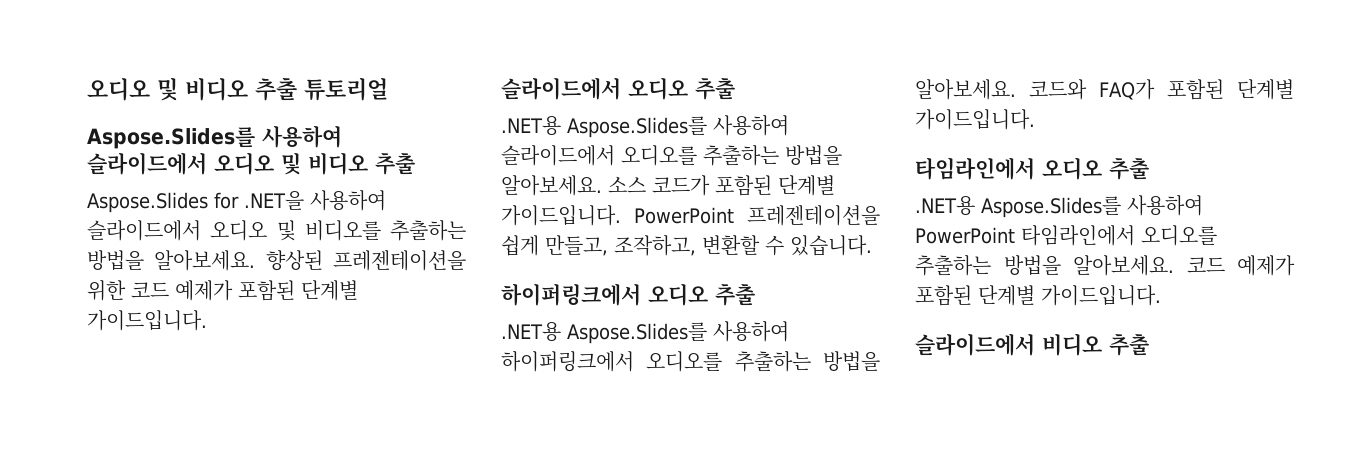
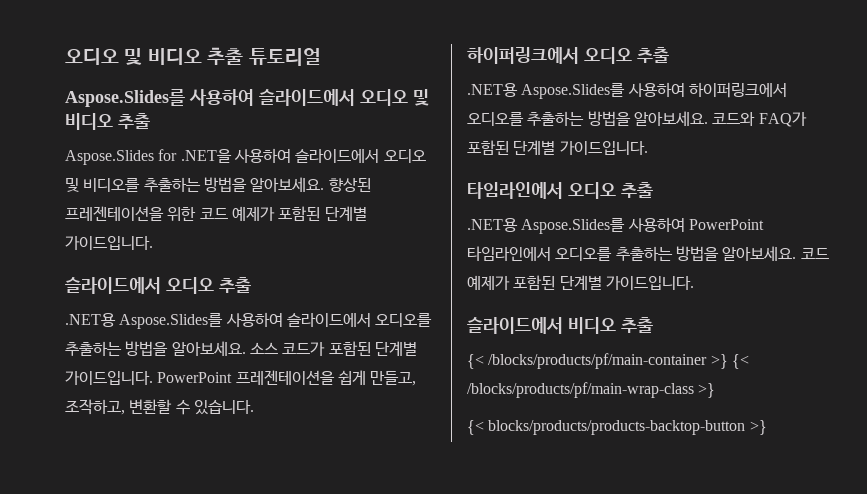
(1149, 345) none -> [467,353,749,369] [467,382,716,398] [467,420,767,435] // {< /blocks/products/pf/main-container >} {< /blocks/products/pf/main-wrap-class >} // {< blocks/products/products-backtop-button >}

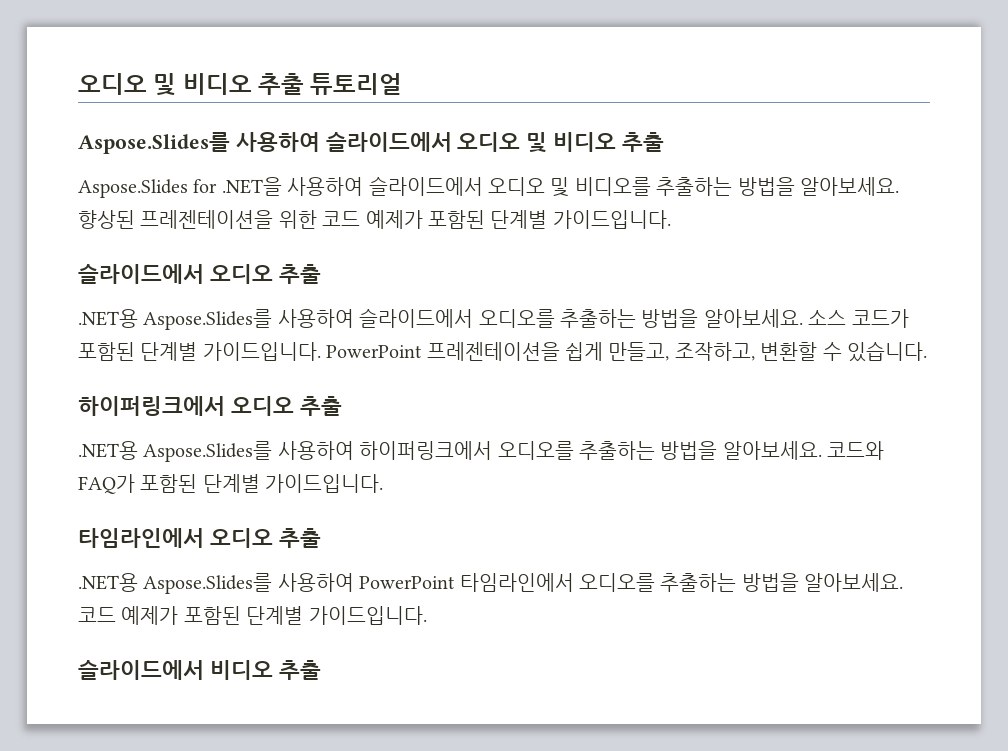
[467,353,749,369] [467,382,716,398] [467,420,767,435] // {< /blocks/products/pf/main-container >} {< /blocks/products/pf/main-wrap-class >} // {< blocks/products/products-backtop-button >} -> (321, 670) none

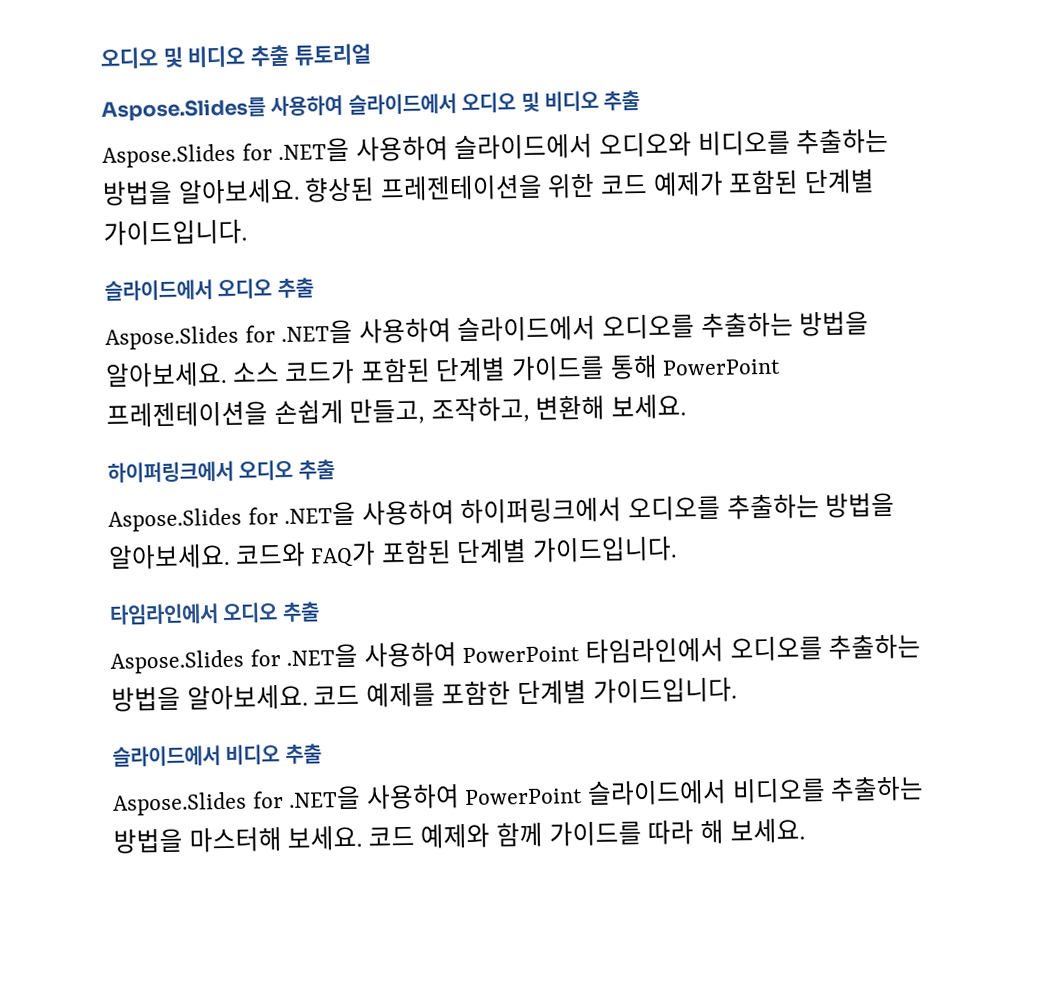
[488,177,570,197] 오디오 및 -> [599,131,693,158] 오디오와
[78,309,273,330] .NET용 Aspose.Slides를 -> [105,319,354,350] Aspose.Slides for .NET을
[202,342,321,361] 가이드입니다. -> [511,354,658,382] 가이드를 통해
[565,342,603,361] 쉽게 -> [273,398,344,426] 손쉽게
[760,341,927,362] 변환할 수 있습니다. -> [535,393,687,421] 변환해 보세요.
[78,441,273,462] .NET용 Aspose.Slides를 -> [108,501,357,532] Aspose.Slides for .NET을
[78,573,273,594] .NET용 Aspose.Slides를 -> [110,643,359,674] Aspose.Slides for .NET을
[121,606,241,625] 예제가 포함된 -> [365,680,512,708] 예제를 포함한
(321, 670) none -> [112,775,925,816] [113,817,805,854] // Aspose.Slides for .NET을 사용하여 PowerPoint 슬라이드에서 비디오를 추출하는 방법을 마스터해 보세요. 코드 예제와 함께 가이드를 따라 해 보세요.

